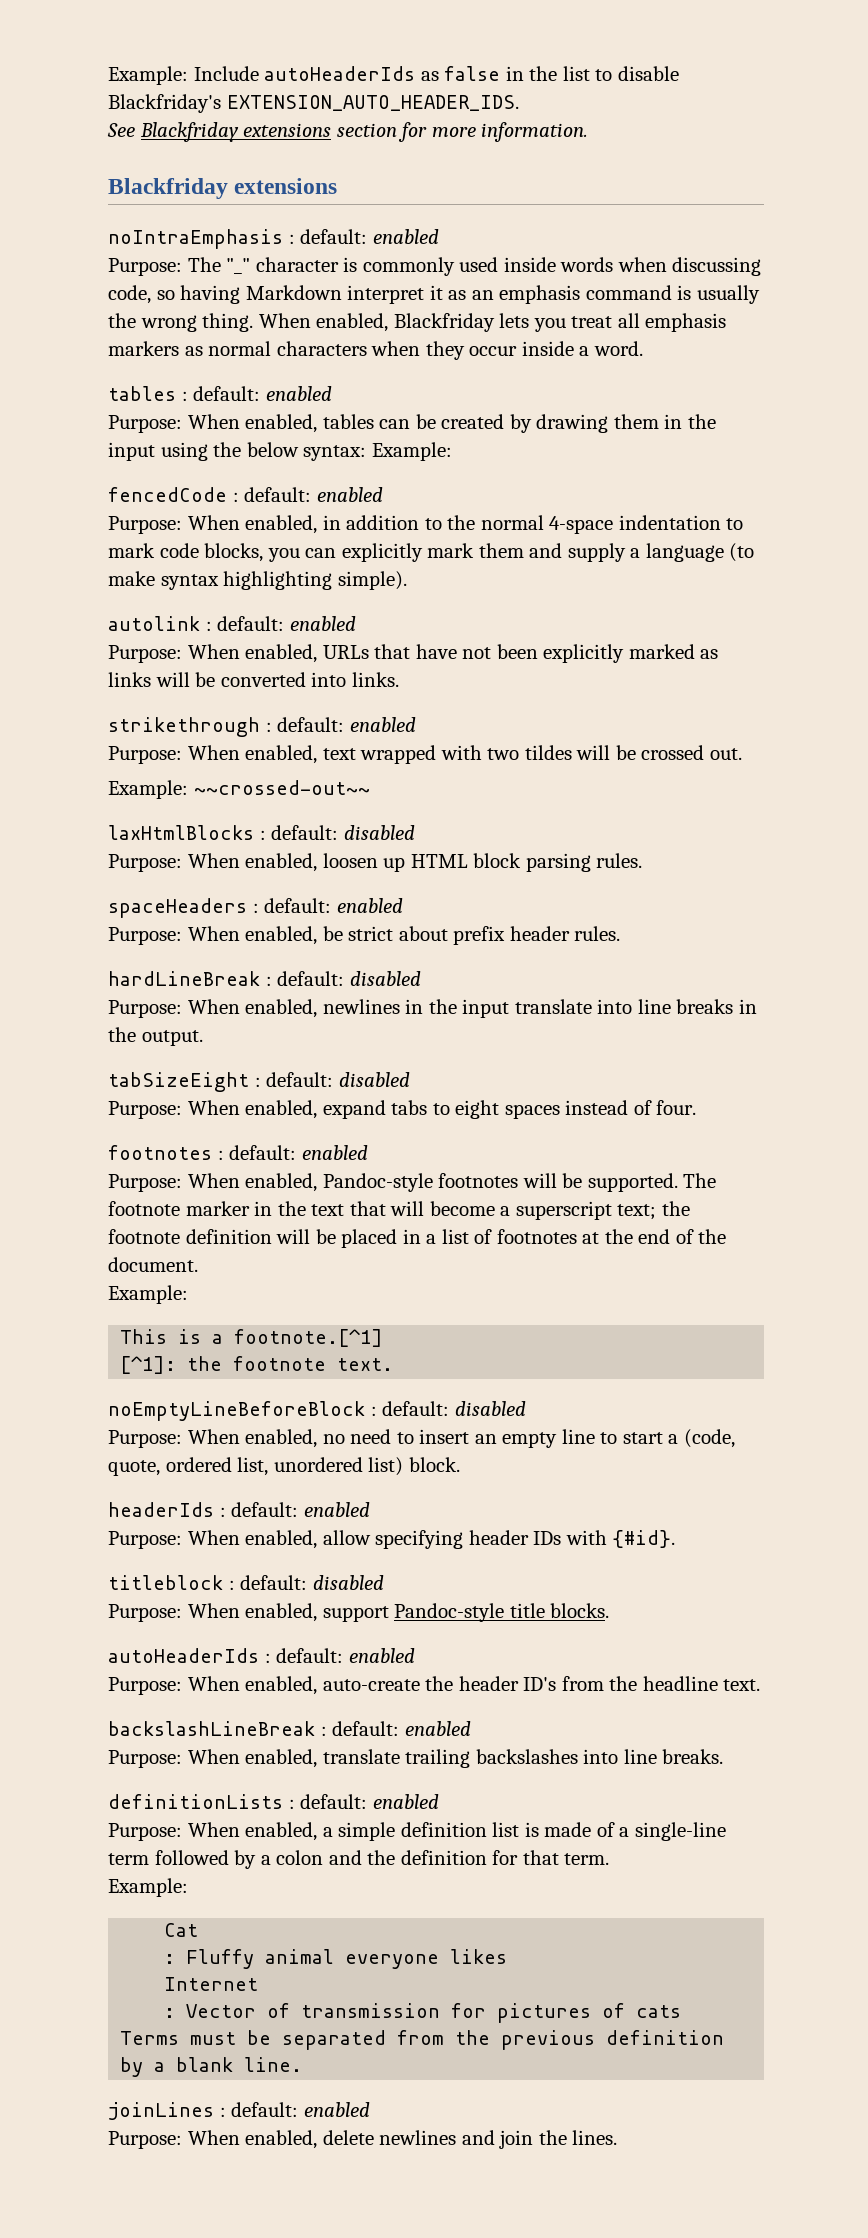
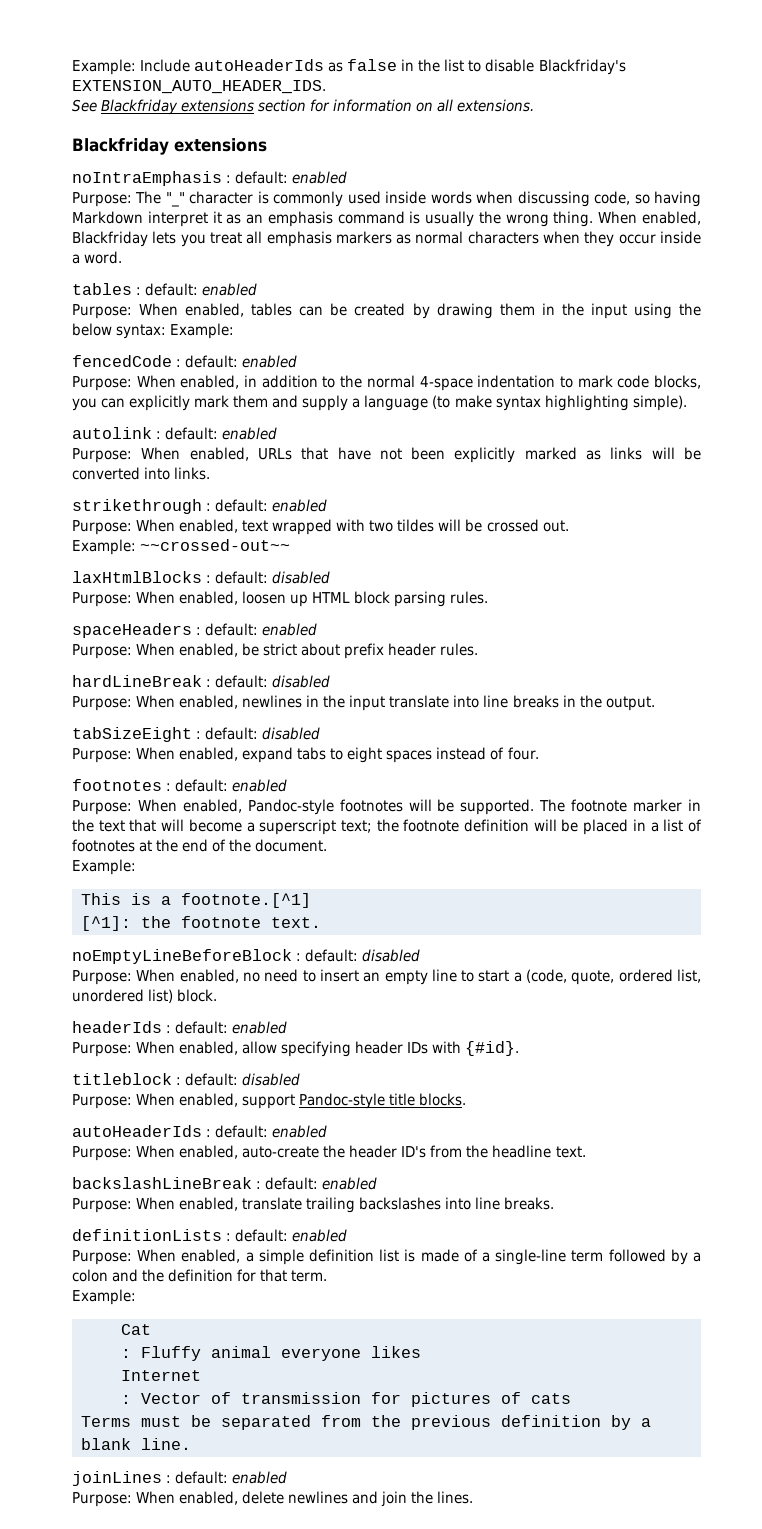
[431,122,589,142] more information. -> [333,99,535,112] information on all extensions.

